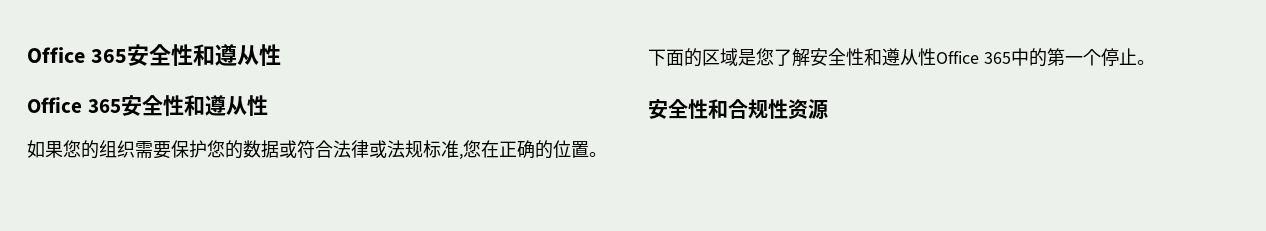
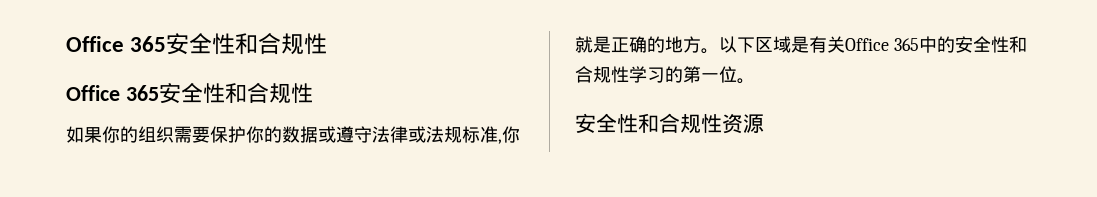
[27,44,259,66] Office 365安全性和遵从 -> [66,33,305,55] Office 365安全性和合规
[204,95,247,116] 遵从 -> [246,82,291,104] 合规
[63,140,81,158] 您 -> [102,126,120,143] 你
[207,140,225,158] 您 -> [246,126,264,143] 你
[297,140,333,159] 符合 -> [336,126,372,143] 遵守
[463,140,607,159] [648,48,1137,67] 您在正确的位置。下面的区域是您了解安全性和遵从性Office 365中的第一个停止 -> [502,126,520,143] [575,36,1027,54] [575,66,737,83] 你就是正确的地方。以下区域是有关Office 365中的安全性和合规性学习的第一位

